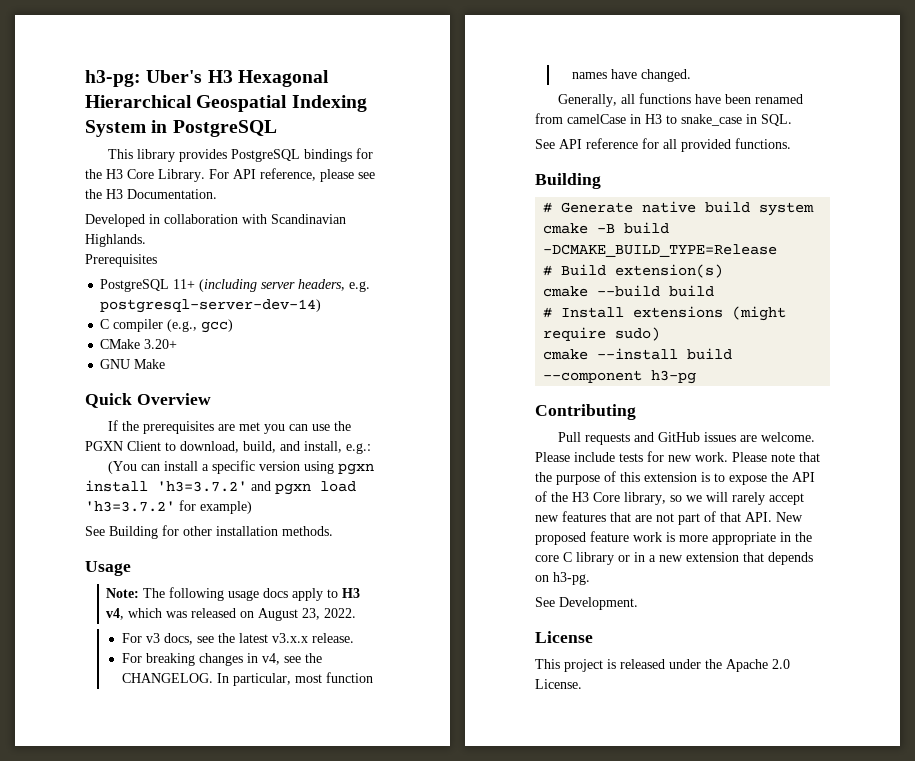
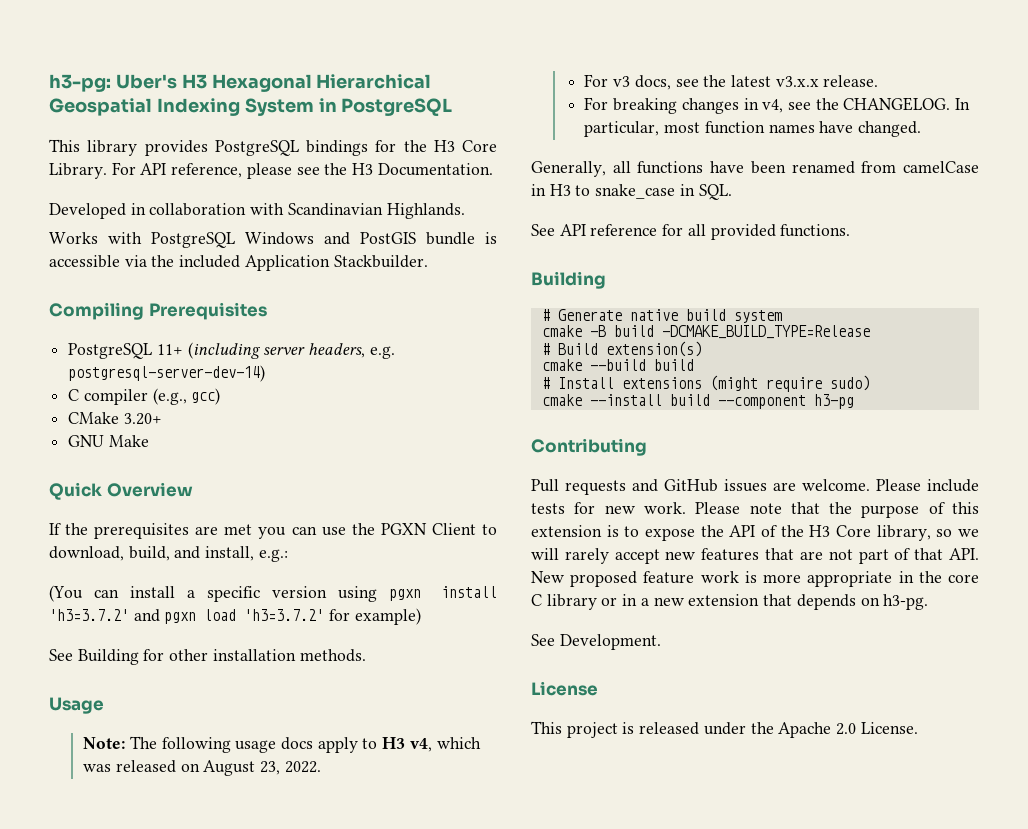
(146, 240) none -> [49,232,497,248] [49,255,428,271] [49,302,144,320] Works with PostgreSQL Windows and PostGIS bundle is accessible via the included Application Stackbuilder. // Compiling

